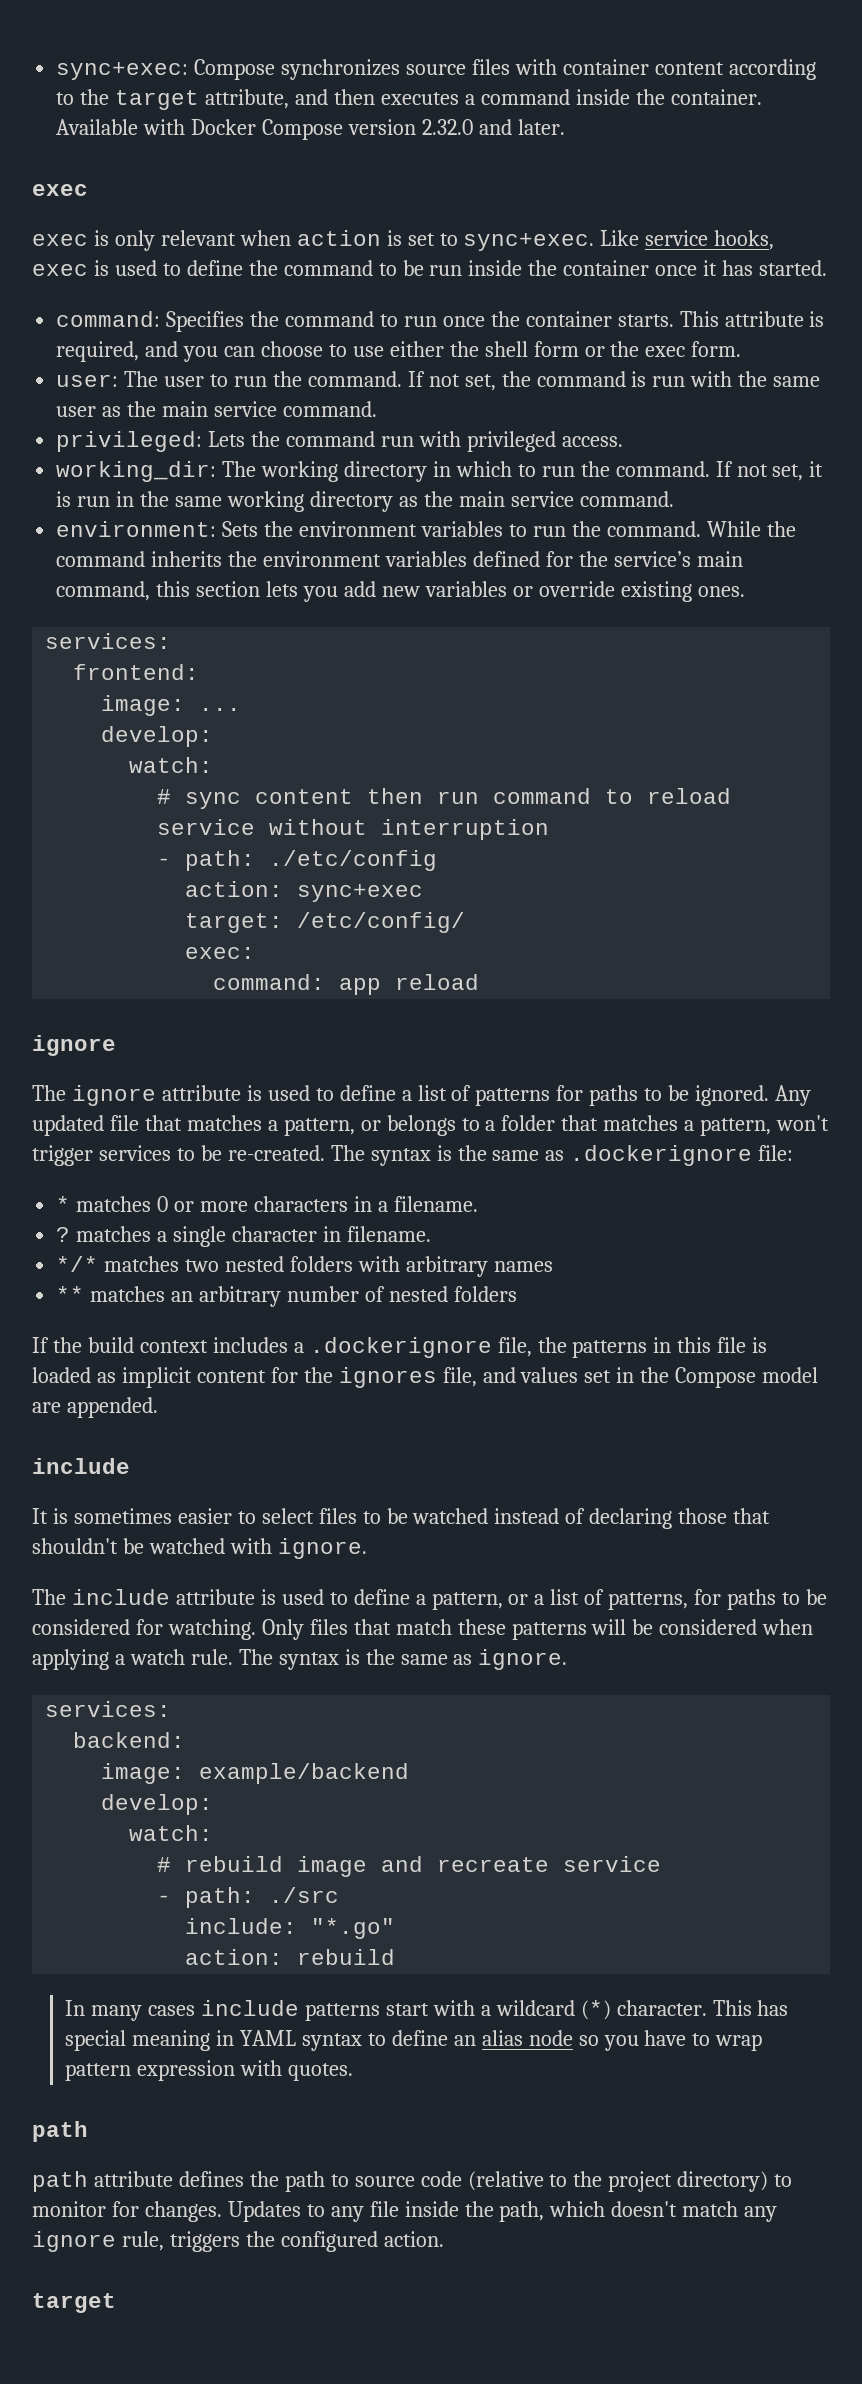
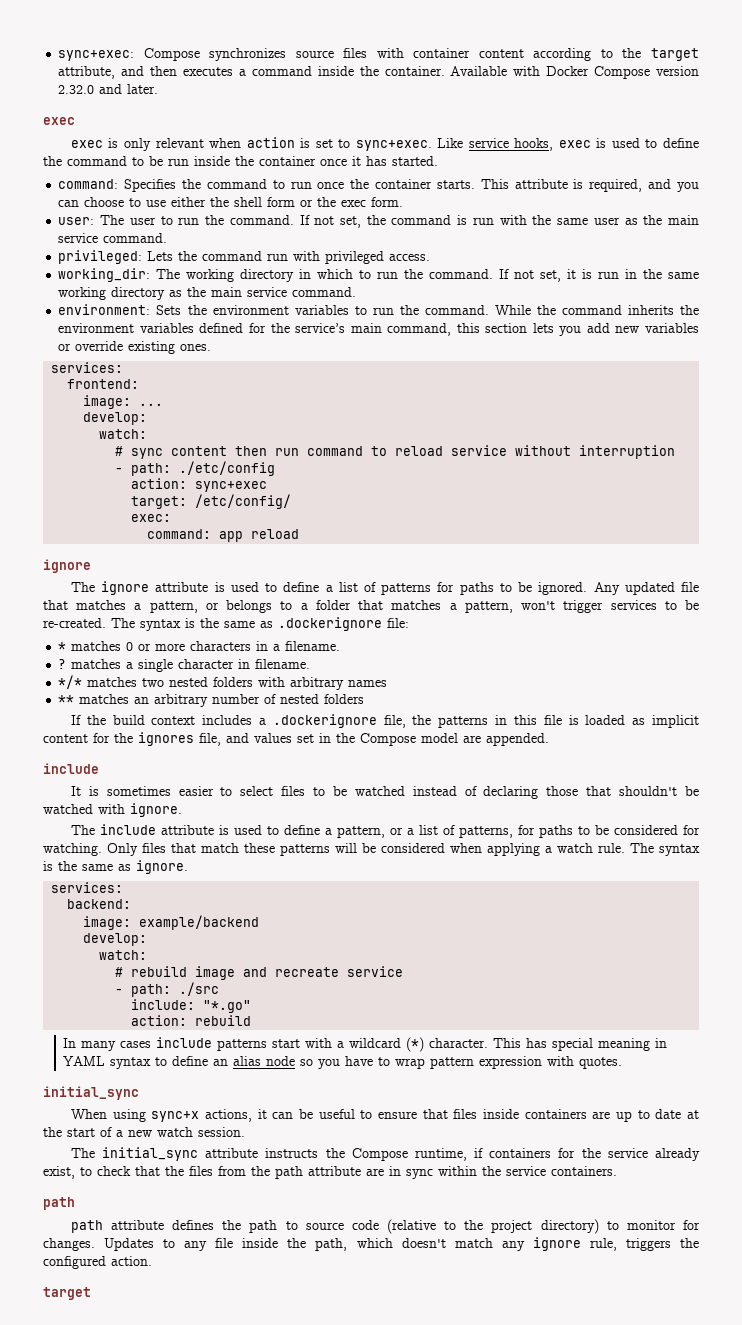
(354, 2072) none -> [43,1086,139,1100] [70,1109,700,1122] [43,1127,245,1137] [70,1147,701,1161] [43,1166,617,1179] // initial_sync // When using sync+x actions, it can be useful to ensure that files inside containers are up to date at the start of a new watch session. // The initial_sync attribute instructs the Compose runtime, if containers for the service already exist, to check that the files from the path attribute are in sync within the service containers.

